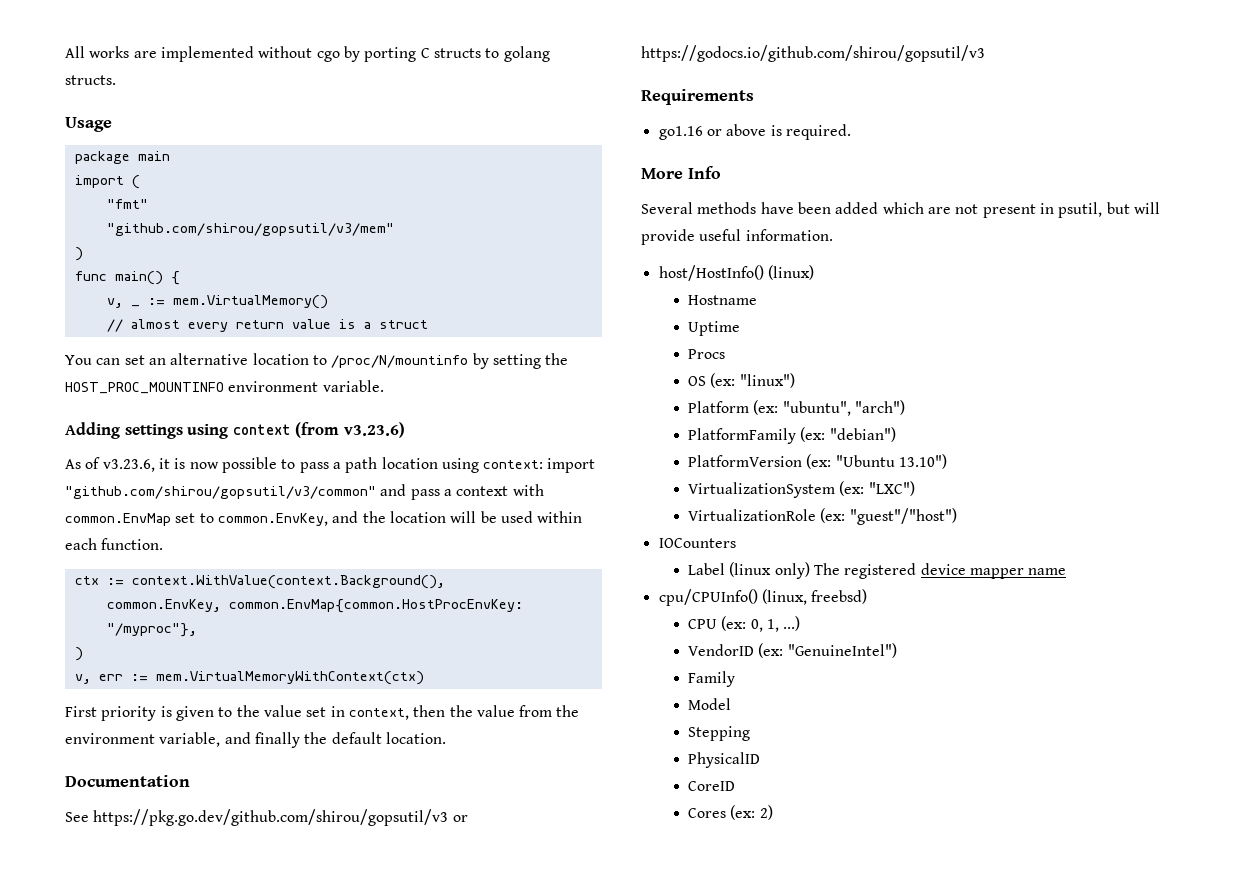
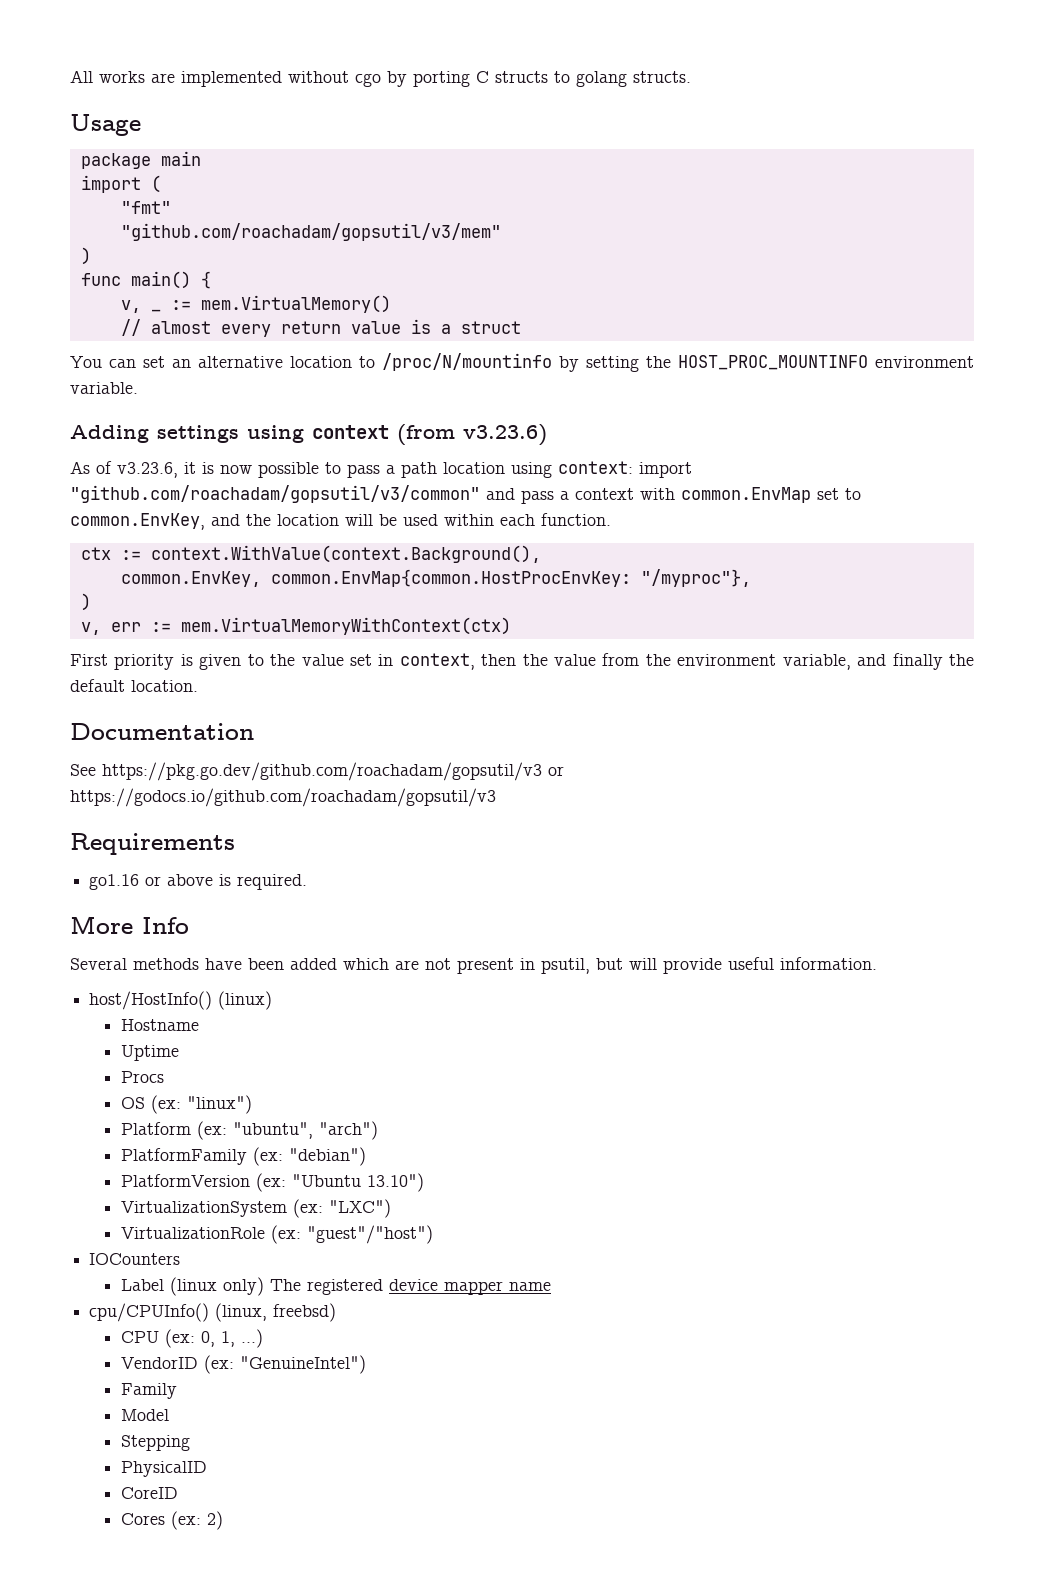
[106,223,394,236] "github.com/shirou/gopsutil/v3/mem" -> [120,223,501,241] "github.com/roachadam/gopsutil/v3/mem"
[65,486,376,499] "github.com/shirou/gopsutil/v3/common" -> [70,485,480,503] "github.com/roachadam/gopsutil/v3/common"
[93,809,468,826] [641,45,985,62] https://pkg.go.dev/github.com/shirou/gopsutil/v3 or https://godocs.io/github.com/shirou/gopsutil/v3 -> [102,762,564,781] [70,788,496,807] https://pkg.go.dev/github.com/roachadam/gopsutil/v3 or https://godocs.io/github.com/roachadam/gopsutil/v3

